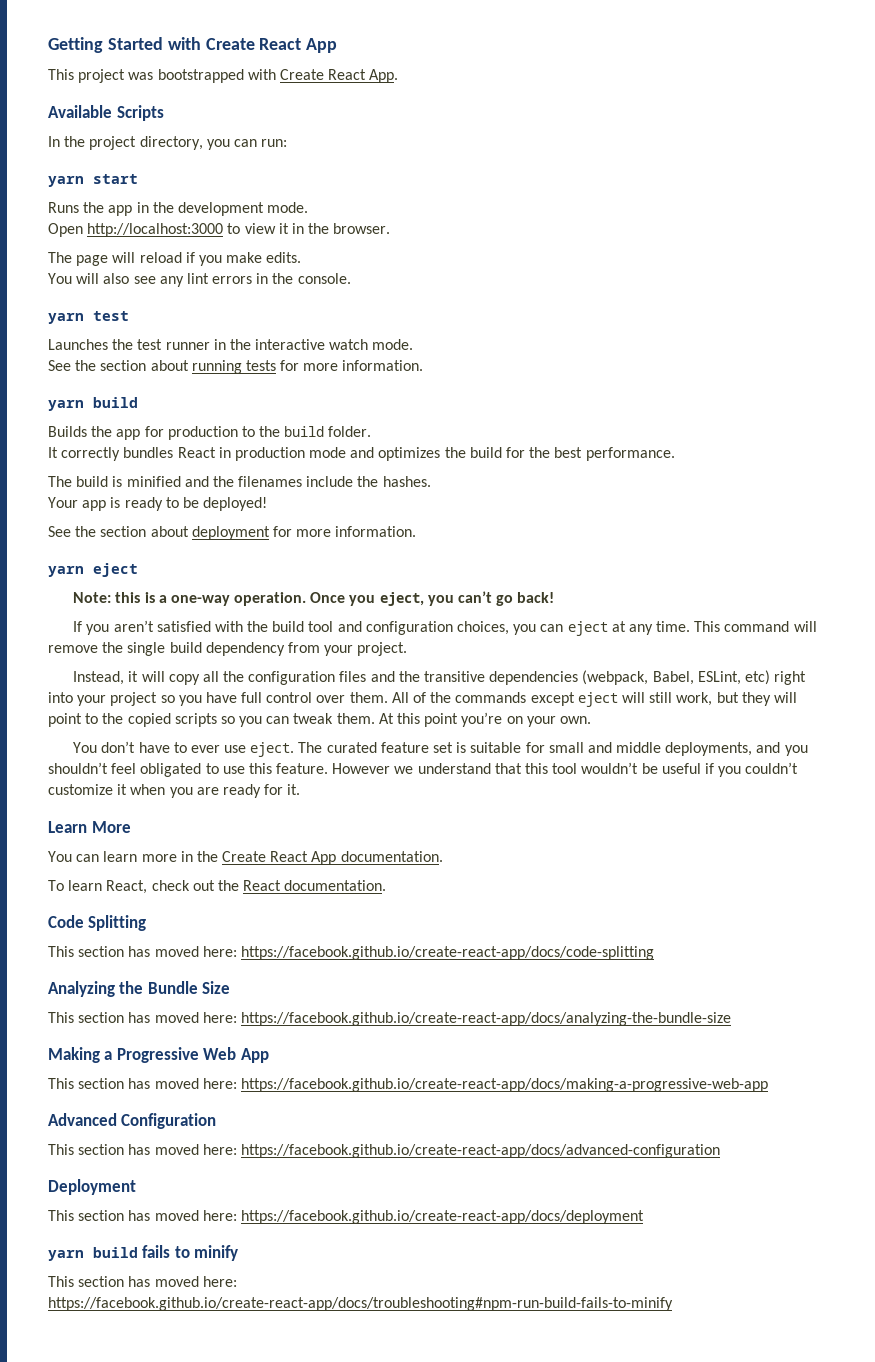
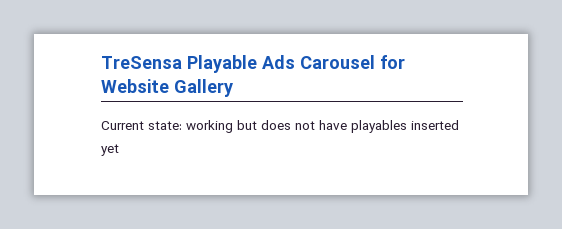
[48,37,338,53] [48,69,399,83] [48,105,164,121] [48,136,288,150] [48,174,138,187] [48,202,309,216] [48,223,391,237] [48,252,302,266] [48,273,351,287] [48,311,129,324] [48,339,414,350] [48,360,424,374] [48,397,138,411] [48,426,372,440] [48,447,675,461] [48,476,431,487] [48,497,268,511] [48,526,417,540] [48,563,138,577] [73,591,555,606] [73,620,817,636] [48,642,408,656] [73,670,807,685] [48,692,797,707] [48,712,591,727] [73,741,808,757] [48,762,799,777] [48,784,301,798] [48,821,131,833] [48,851,443,865] [48,880,387,894] [48,915,147,931] [48,946,654,960] [48,981,231,997] [48,1012,731,1026] [48,1047,269,1063] [48,1078,768,1092] [48,1113,217,1129] [48,1144,720,1158] [48,1179,136,1195] [48,1210,644,1224] [48,1245,239,1261] [48,1276,237,1287] [48,1297,673,1311] Getting Started with Create React App // This project was bootstrapped with Create React App. // Available Scripts // In the project directory, you can run: // yarn start // Runs the app in the development mode. // Open http://localhost:3000 to view it in the browser. // The page will reload if you make edits. // You will also see any lint errors in the console. // yarn test // Launches the test runner in the interactive watch mode. // See the section about running tests for more information. // yarn build // Builds the app for production to the build folder. // It correctly bundles React in production mode and optimizes the build for the best performance. // The build is minified and the filenames include the hashes. // Your app is ready to be deployed! // See the section about deployment for more information. // yarn eject // Note: this is a one-way operation. Once you eject, you can’t go back! // If you aren’t satisfied with the build tool and configuration choices, you can eject at any time. This command will remove the single build dependency from your project. // Instead, it will copy all the configuration files and the transitive dependencies (webpack, Babel, ESLint, etc) right into your project so you have full control over them. All of the commands except eject will still work, but they will point to the copied scripts so you can tweak them. At this point you’re on your own. // You don’t have to ever use eject. The curated feature set is suitable for small and middle deployments, and you shouldn’t feel obligated to use this feature. However we understand that this tool wouldn’t be useful if you couldn’t customize it when you are ready for it. // Learn More // You can learn more in the Create React App documentation. // To learn React, check out the React documentation. // Code Splitting // This section has moved here: https://facebook.github.io/create-react-app/docs/code-splitting // Analyzing the Bundle Size // This section has moved here: https://facebook.github.io/create-react-app/docs/analyzing-the-bundle-size // Making a Progressive Web App // This section has moved here: https://facebook.github.io/create-react-app/docs/making-a-progressive-web-app // Advanced Configuration // This section has moved here: https://facebook.github.io/create-react-app/docs/advanced-configuration // Deployment // This section has moved here: https://facebook.github.io/create-react-app/docs/deployment // yarn build fails to minify // This section has moved here: https://facebook.github.io/create-react-app/docs/troubleshooting#npm-run-build-fails-to-minify -> [101,55,405,73] [101,79,233,97] [101,120,459,133] [101,144,119,156] TreSensa Playable Ads Carousel for Website Gallery // Current state: working but does not have playables inserted yet

